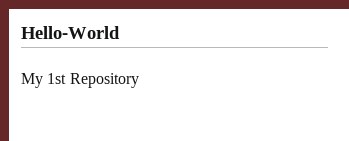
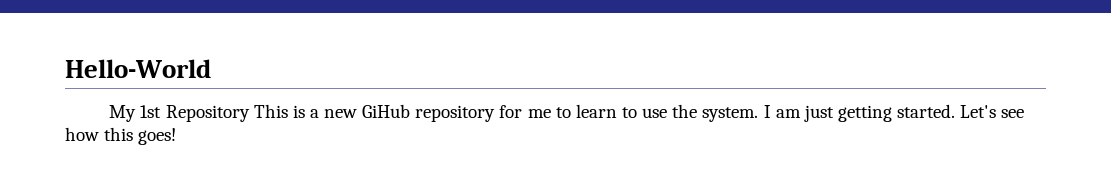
(139, 80) none -> [253,104,1025,122] [65,127,177,145] This is a new GiHub repository for me to learn to use the system. I am just getting started. Let's see how this goes!

